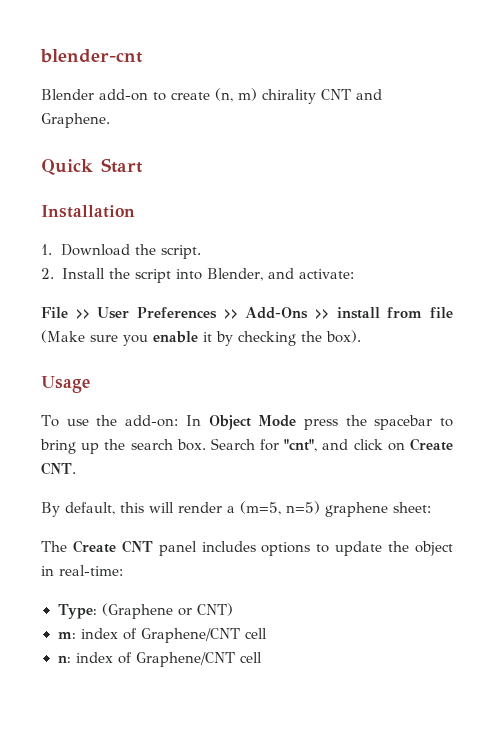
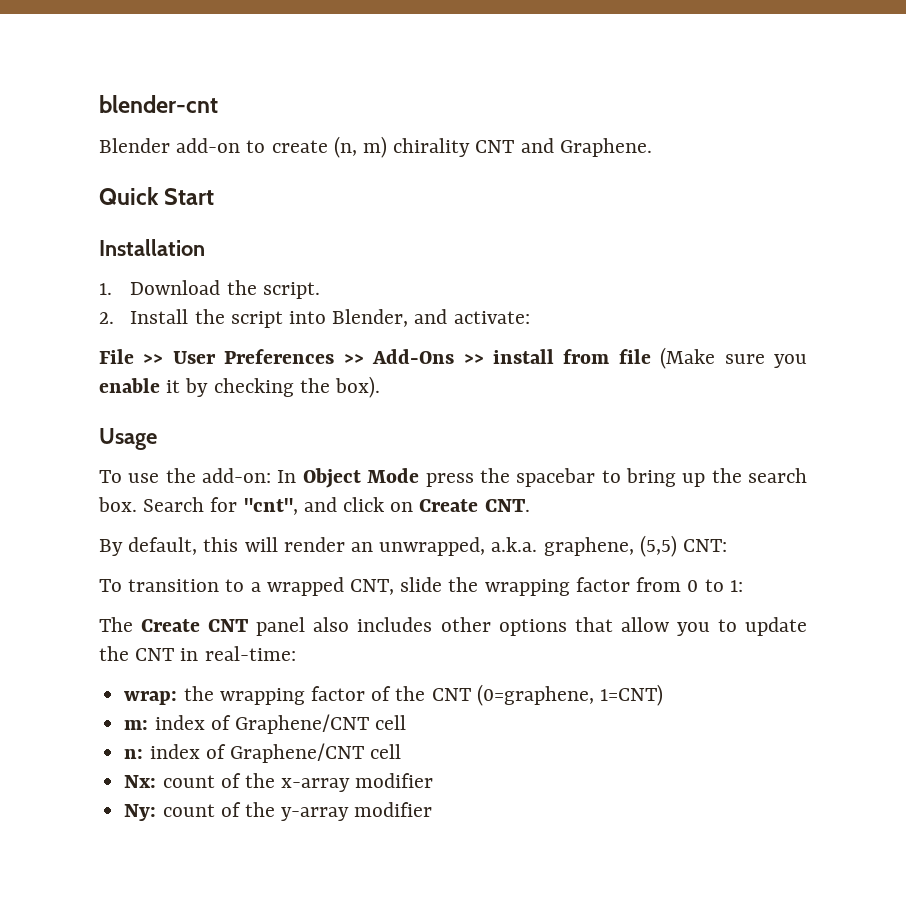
[227,501,431,517] [41,540,311,556] a (m=5, n=5) graphene sheet: // The Create CNT panel includes options -> [351,535,728,557] [99,577,743,596] [99,617,710,636] an unwrapped, a.k.a. graphene, (5,5) CNT: // To transition to a wrapped CNT, slide the wrapping factor from 0 to 1: // The Create CNT panel also includes other options that allow you
[415,541,454,556] object -> [135,648,175,661] CNT
[57,603,234,619] Type: (Graphene or CNT) -> [124,684,663,706] wrap: the wrapping factor of the CNT (0=graphene, 1=CNT)
(262, 657) none -> [124,773,434,792] [124,802,433,821] // Nx: count of the x-array modifier // Ny: count of the y-array modifier

